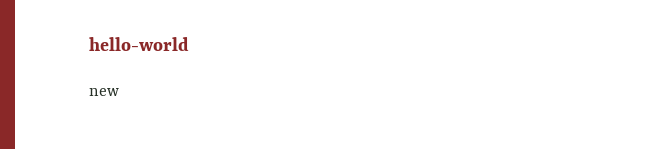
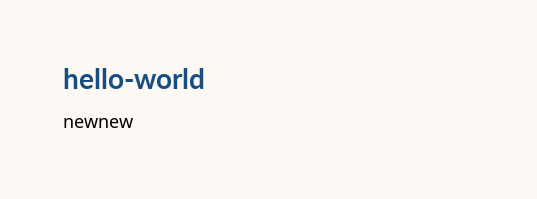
[89,88,119,96] new -> [63,118,133,128] newnew

